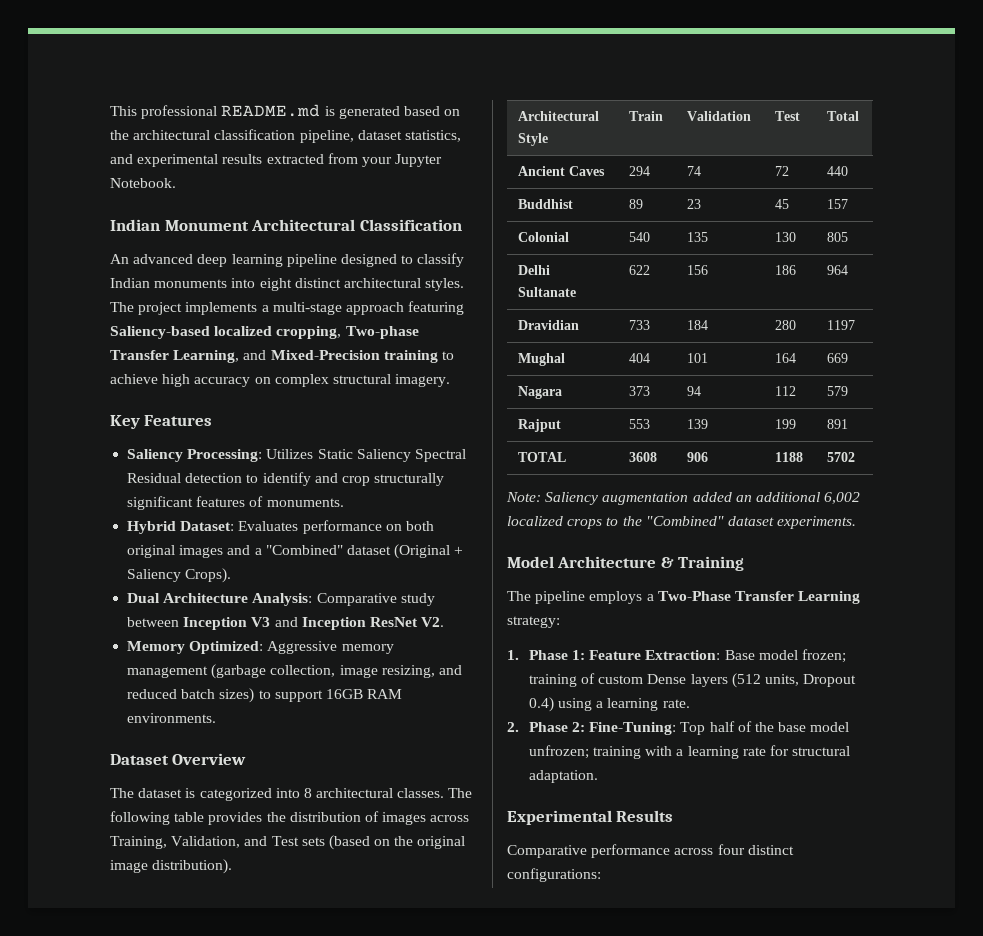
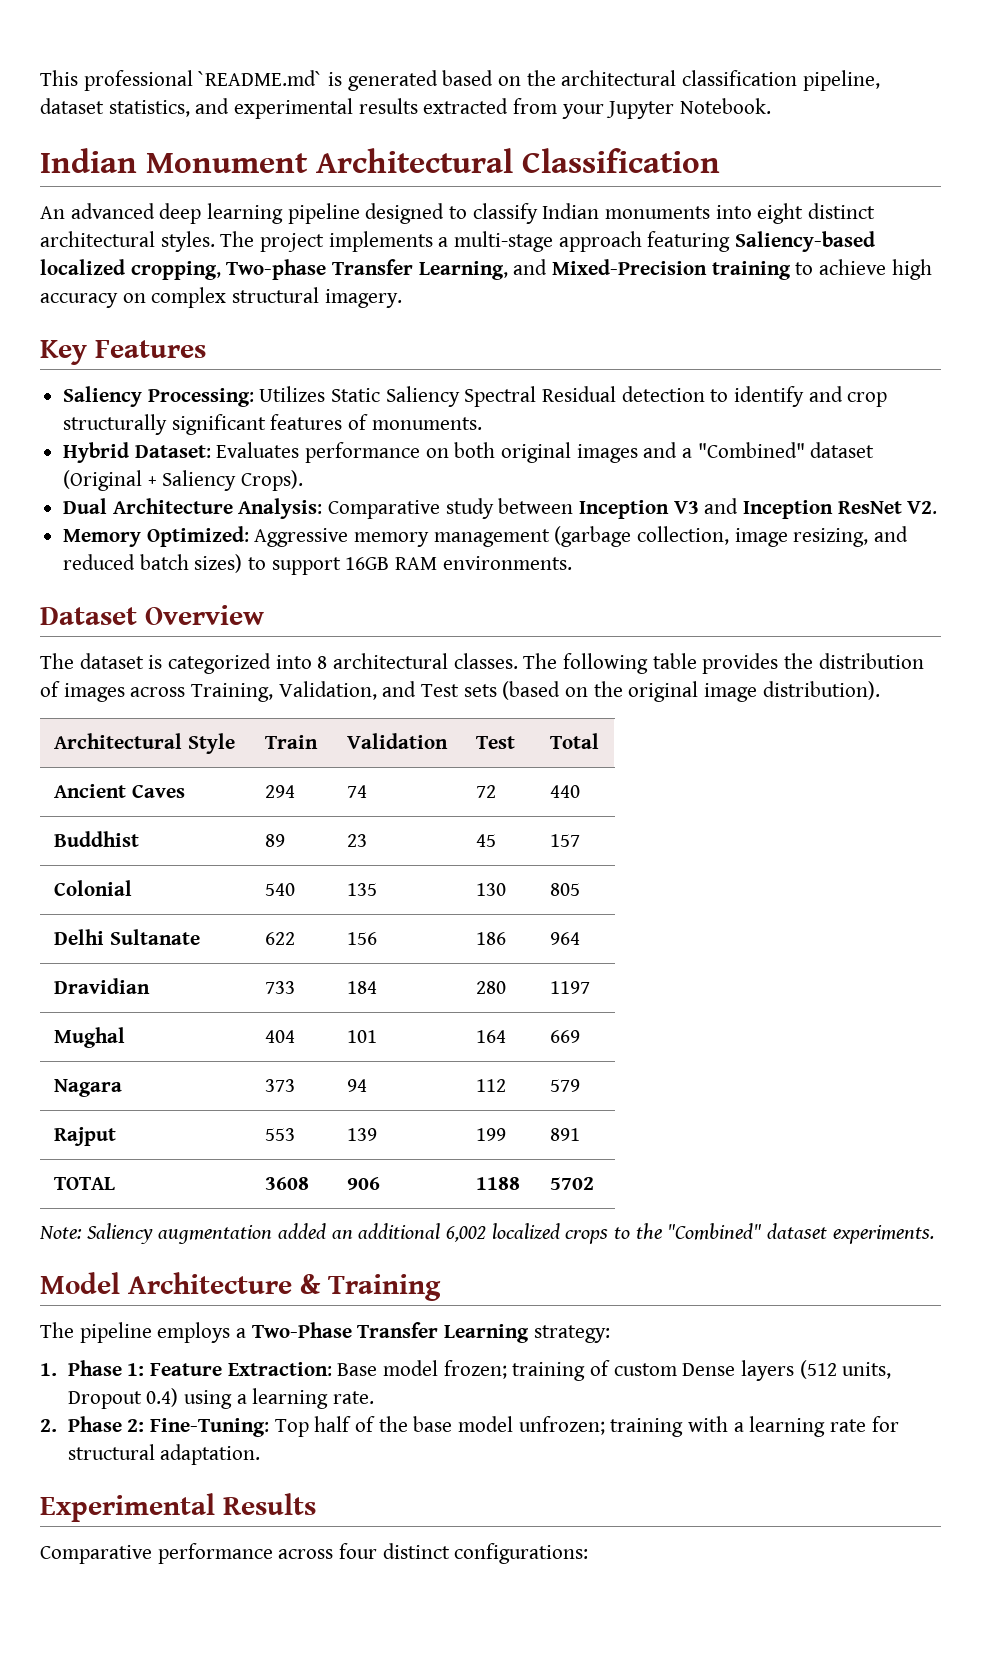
[221,104,321,117] README.md -> [198,70,323,86] `README.md`

